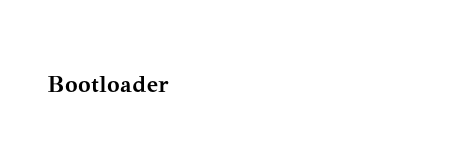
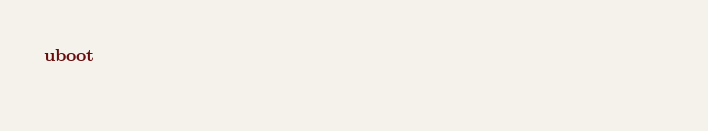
[47,76,169,93] Bootloader -> [44,49,94,61] uboot

